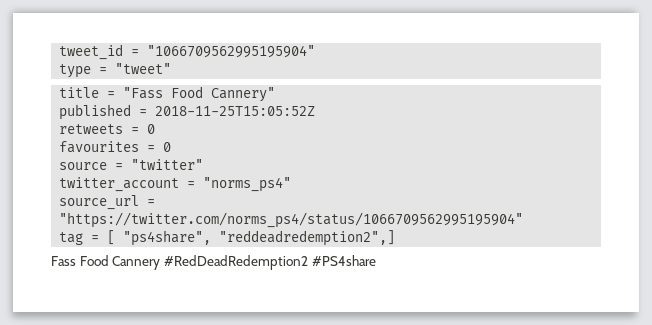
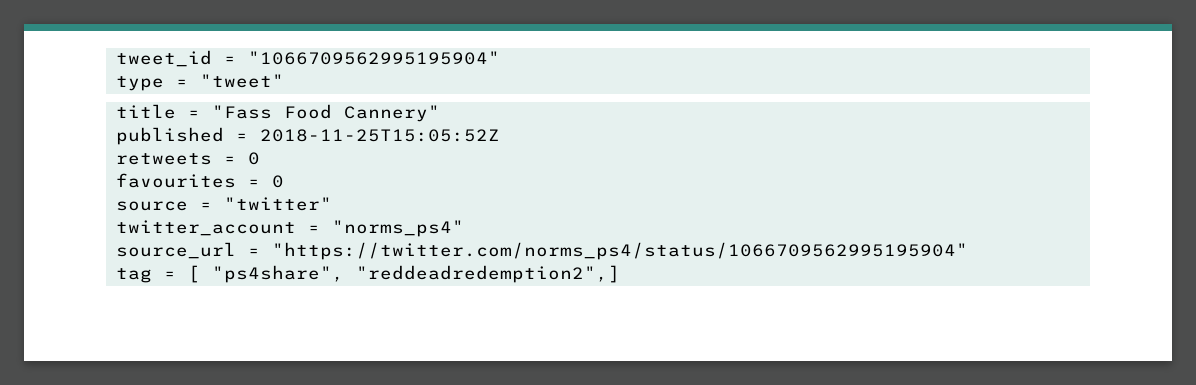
[51,255,376,270] // Fass Food Cannery #RedDeadRedemption2 #PS4share -> (620, 274) none

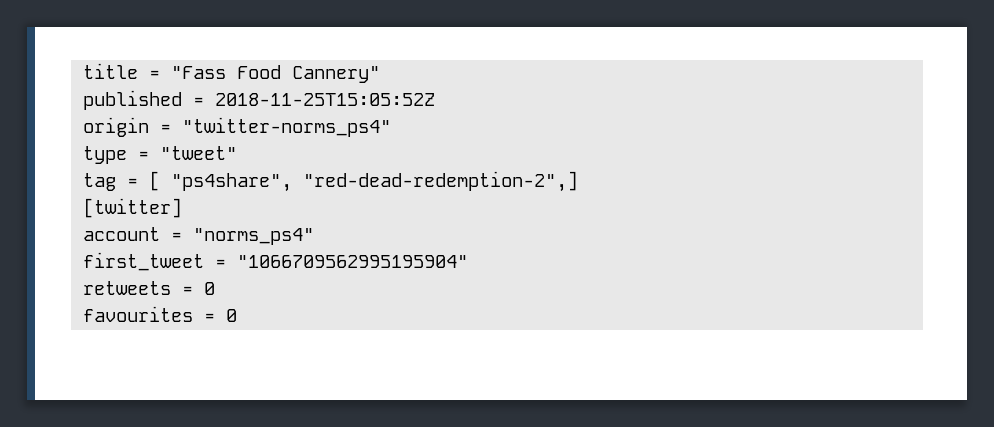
[115,50,500,67] [115,74,284,91] tweet_id = "1066709562995195904" // type = "tweet" // -> (83, 71) none
(500, 135) none -> [83,117,391,137] [83,146,237,164] [83,171,578,192] [83,198,182,218] [83,227,314,245] [83,252,468,271] // origin = "twitter-norms_ps4" // type = "tweet" // tag = [ "ps4share", "red-dead-redemption-2",] // [twitter] // account = "norms_ps4" // first_tweet = "1066709562995195904"
[115,197,332,211] [115,220,464,237] [115,242,968,260] [115,265,620,283] // source = "twitter" // twitter_account = "norms_ps4" // source_url = "https://twitter.com/norms_ps4/status/1066709562995195904" // tag = [ "ps4share", "reddeadredemption2",] -> (237, 315) none

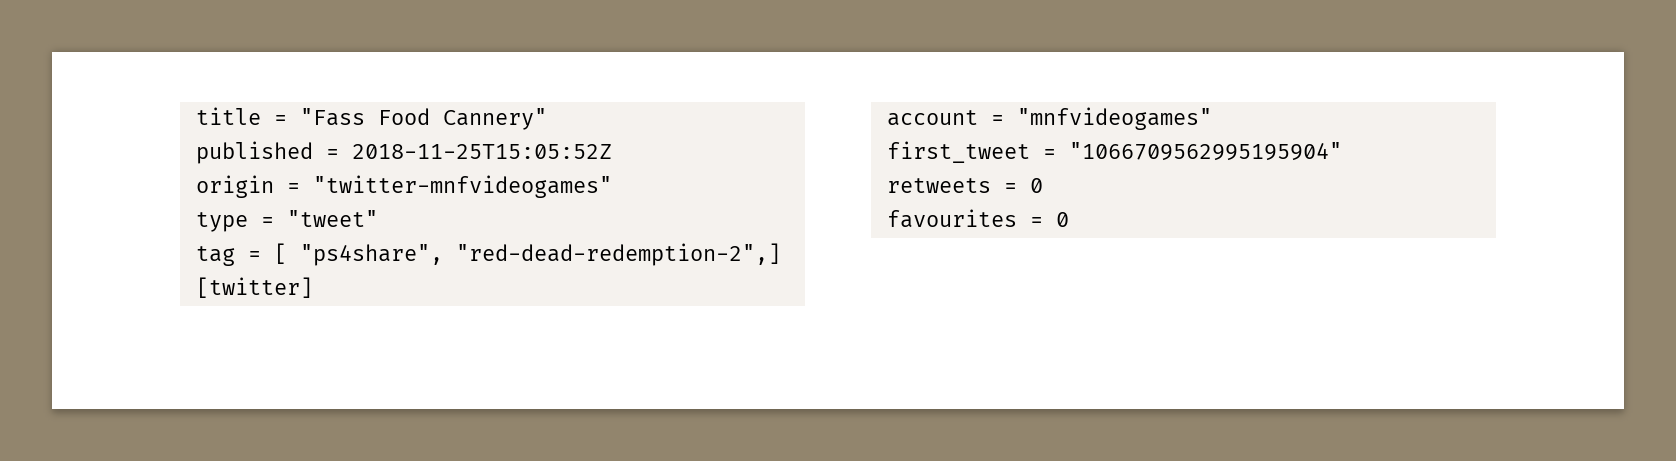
[182,117,391,137] "twitter-norms_ps4" -> [312,175,612,198] "twitter-mnfvideogames"
[193,228,314,245] "norms_ps4" -> [1016,107,1212,130] "mnfvideogames"

